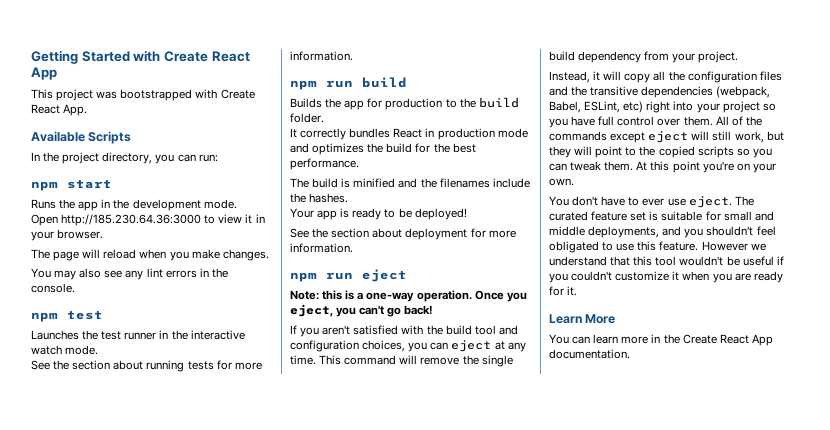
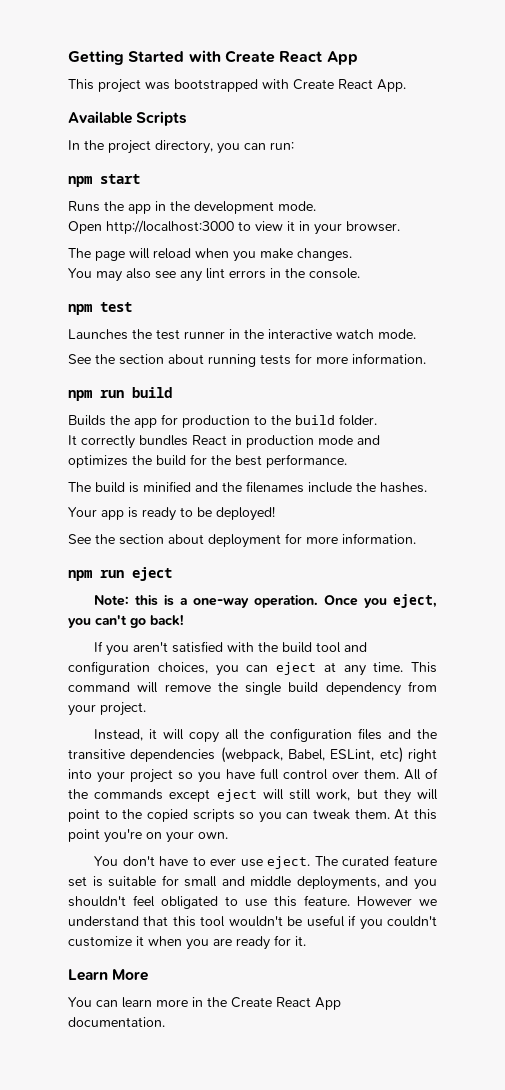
[61,214,202,226] http://185.230.64.36:3000 -> [106,220,234,234] http://localhost:3000

